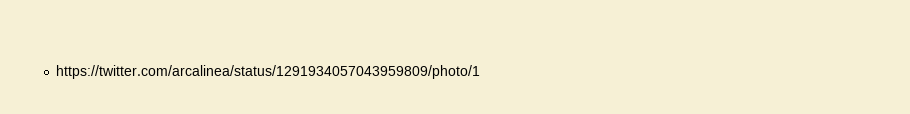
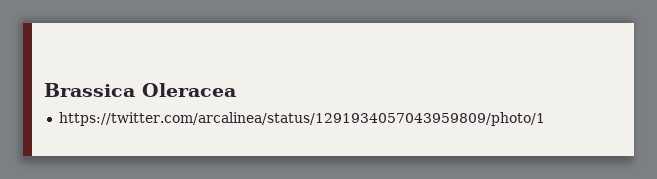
(56, 72) none -> [44,83,236,97] Brassica Oleracea //

